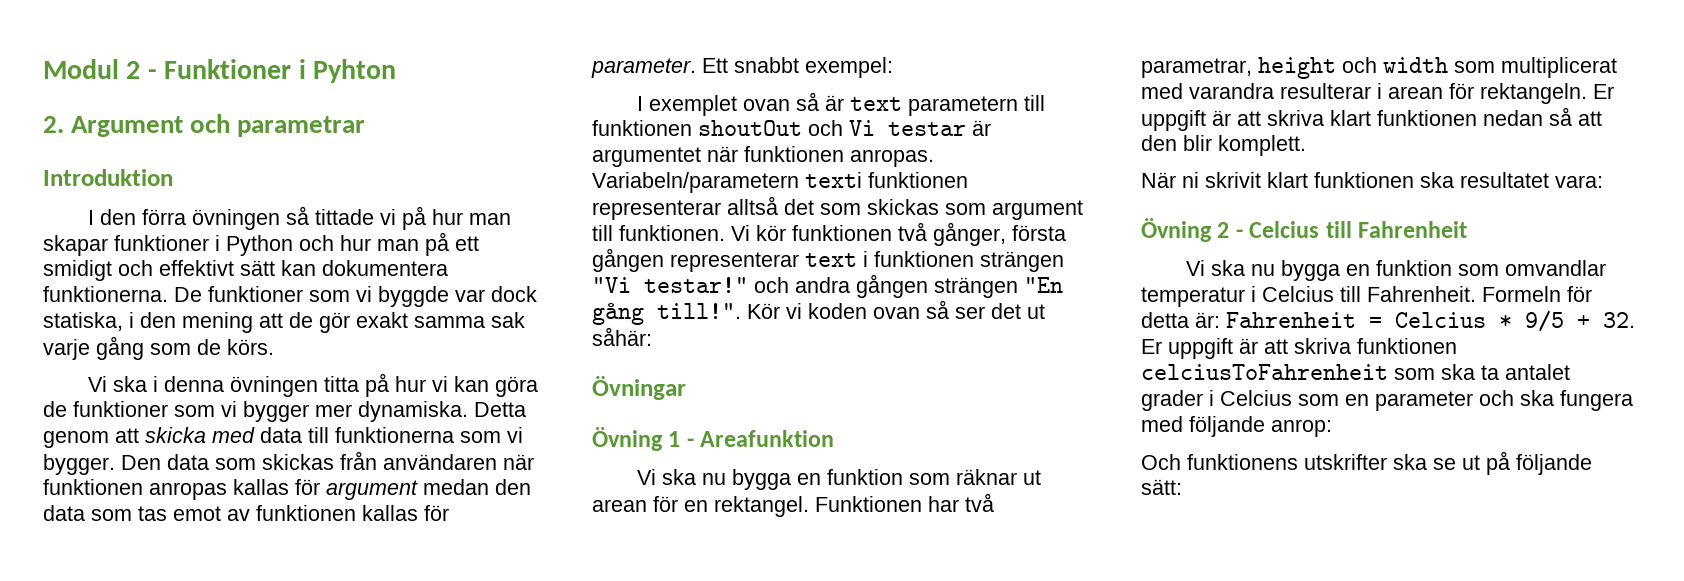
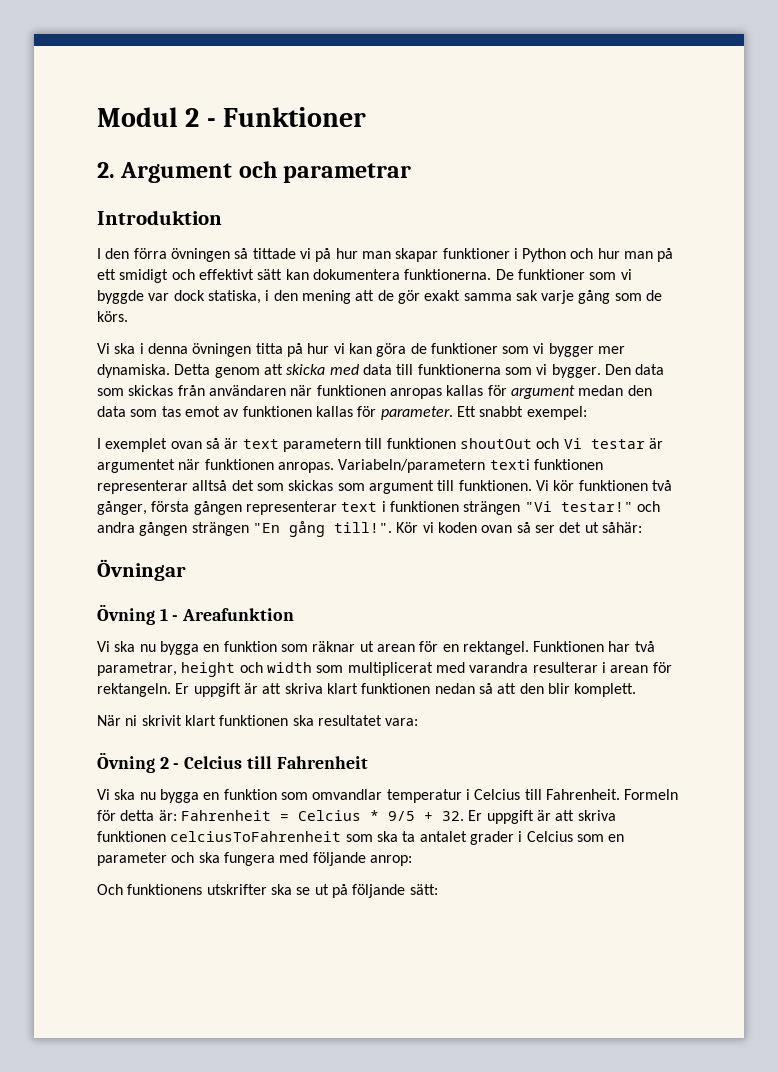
[298,59,397,83] i Pyhton -> (367, 117) none

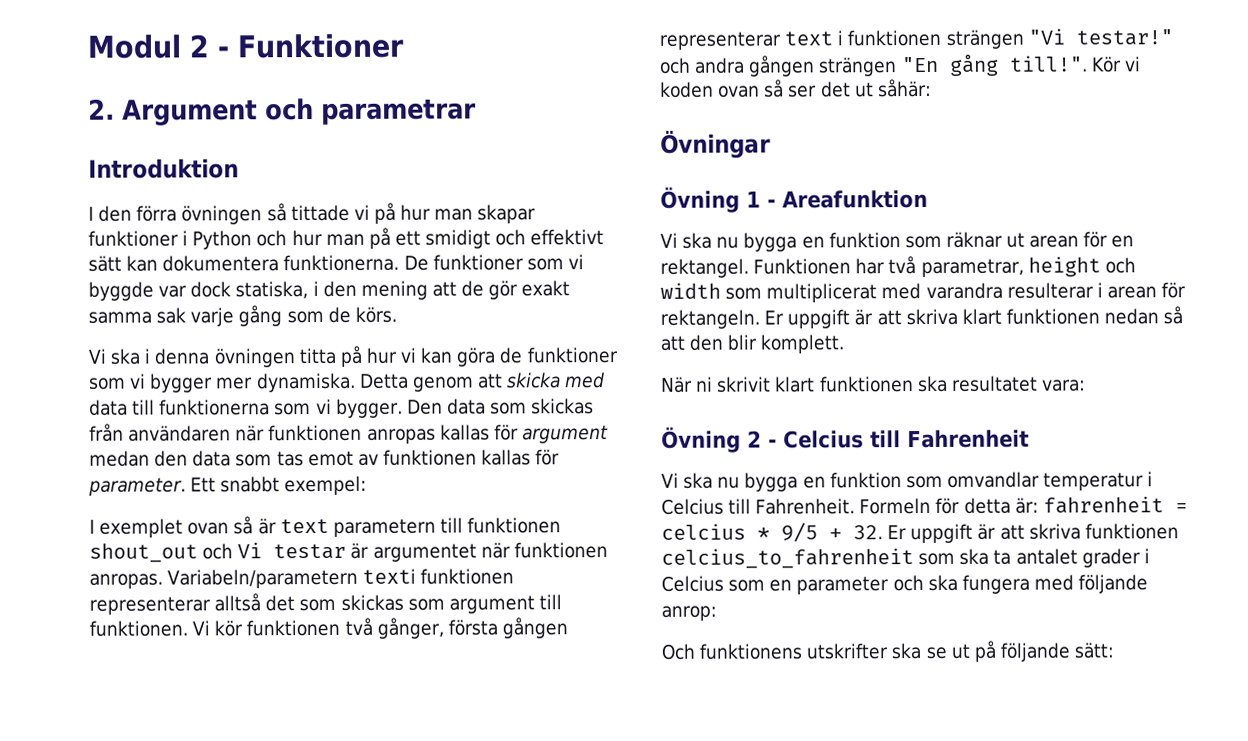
[459,438,532,449] shoutOut -> [89,542,198,563] shout_out
[180,810,361,821] Fahrenheit = Celcius -> [1042,496,1188,514] [661,523,746,540] fahrenheit = celcius
[170,831,342,842] celciusToFahrenheit -> [661,548,914,569] celcius_to_fahrenheit

